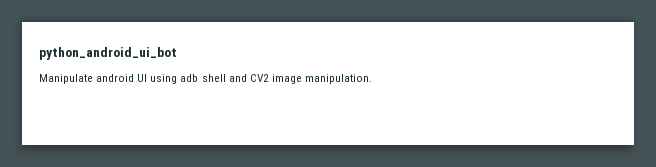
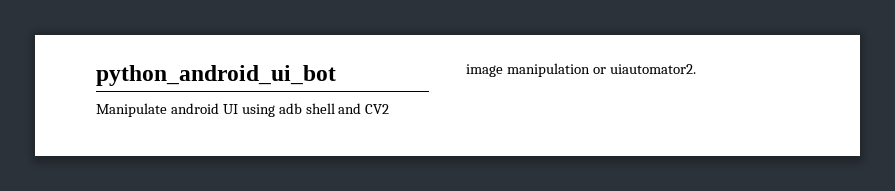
[304,74,372,84] manipulation. -> [506,63,696,77] manipulation or uiautomator2.

